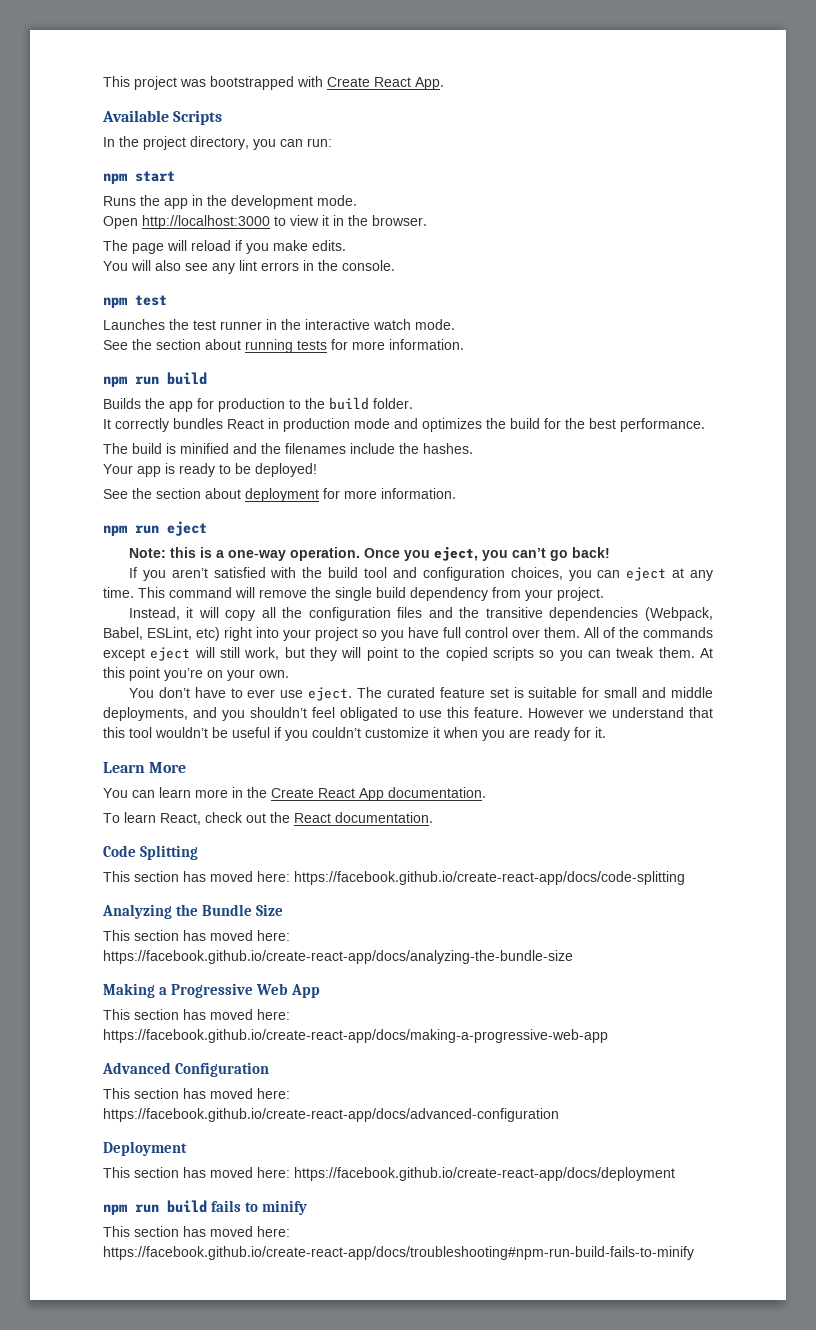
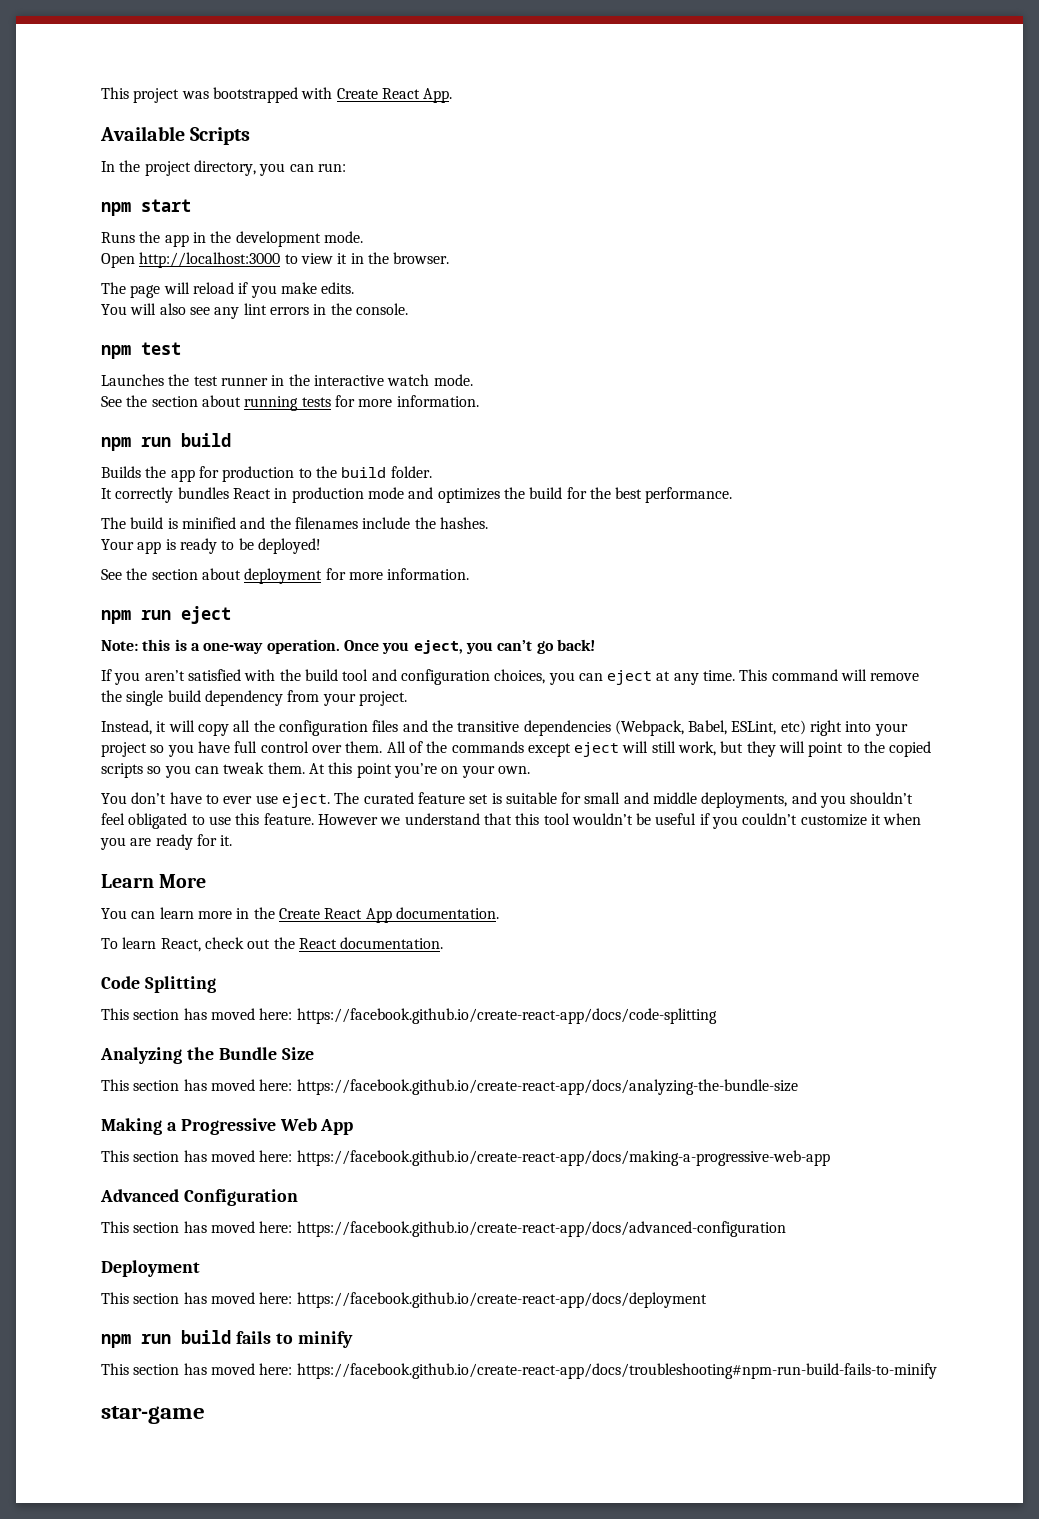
(694, 1253) none -> [101,1406,205,1424] // star-game

